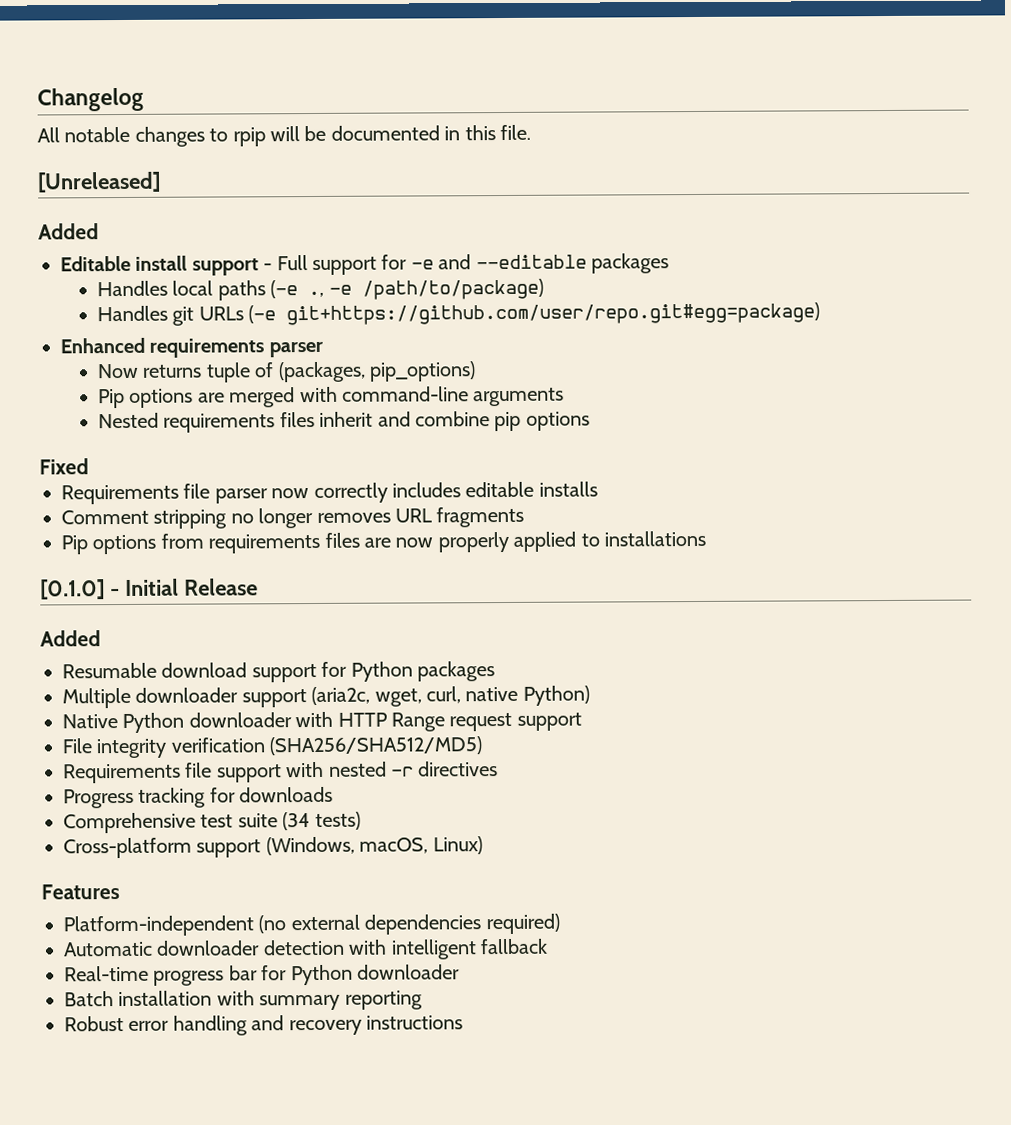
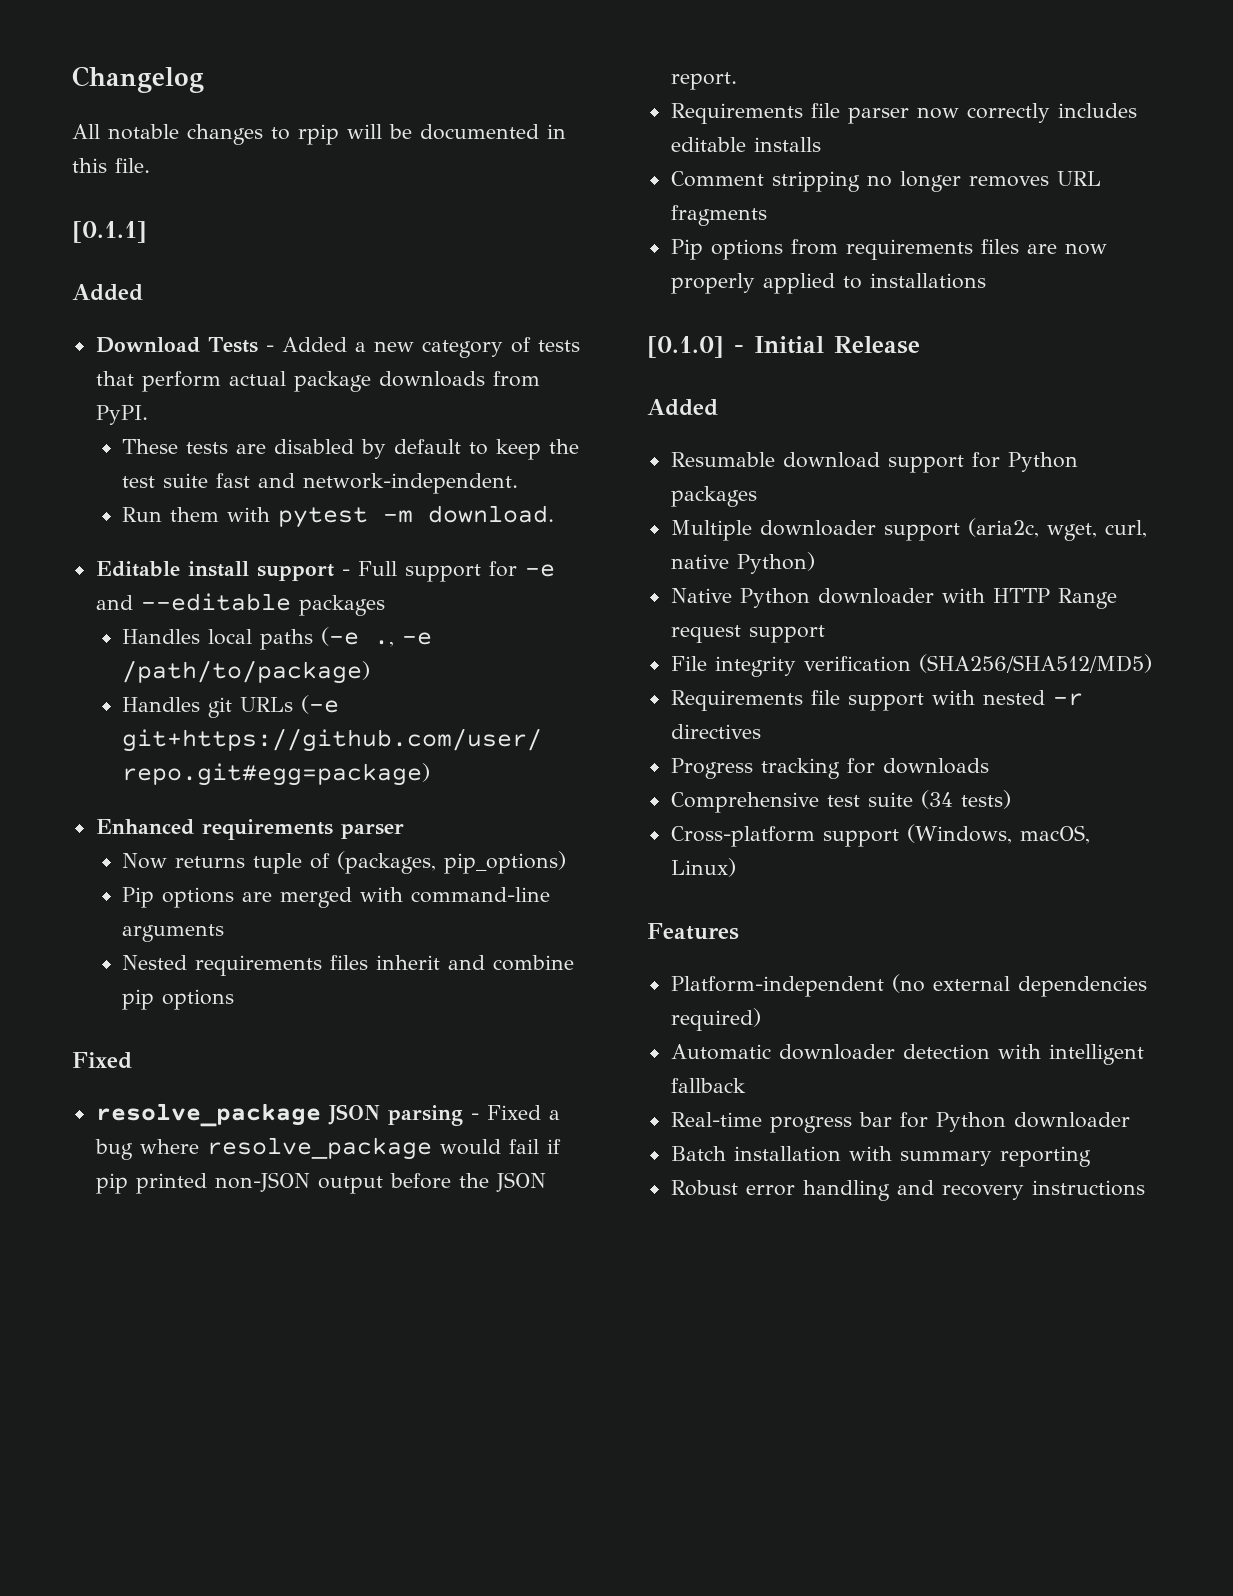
[37,171,161,193] [38,223,99,240] [Unreleased] // Added -> [72,221,147,243] [72,284,143,301] [95,337,580,358] [95,371,540,392] [95,405,148,425] [122,439,580,460] [122,473,519,494] [122,505,555,528] [0.1.1] // Added // Download Tests - Added a new category of tests that perform actual package downloads from PyPI. // These tests are disabled by default to keep the test suite fast and network-independent. // Run them with pytest -m download.
(89, 466) none -> [95,1103,560,1127] [94,1137,561,1160] [95,1172,546,1194] [670,72,737,90] // resolve_package JSON parsing - Fixed a bug where resolve_package would fail if pip printed non-JSON output before the JSON report.

